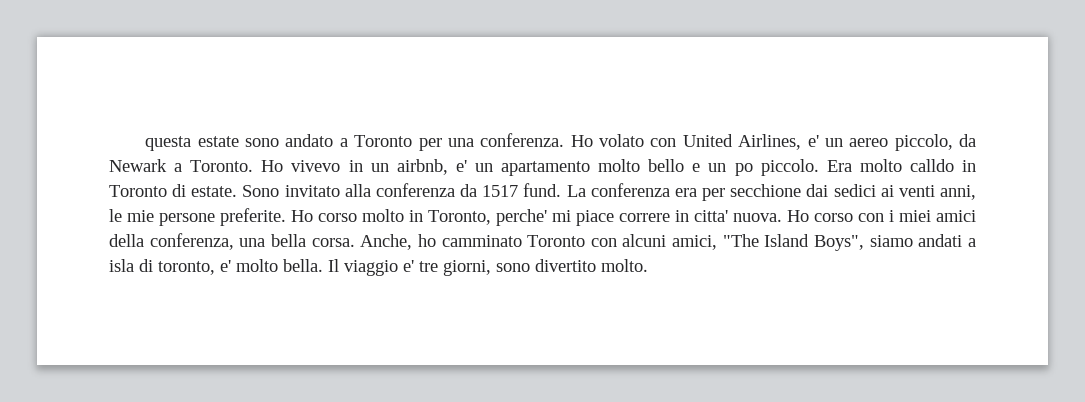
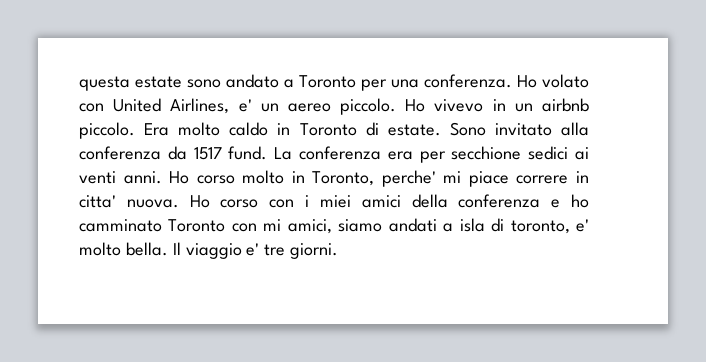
[894,134,976,151] [109,159,753,176] piccolo, da Newark a Toronto. Ho vivevo in un airbnb, e' un apartamento molto bello e un po -> [340,98,589,115] piccolo. Ho vivevo in un airbnb
[909,159,954,172] calldo -> [229,122,269,136] caldo
[806,184,829,197] dai -> (522, 153) none
[939,185,976,200] [109,208,286,226] anni, le mie persone preferite. -> [123,171,162,184] anni.
[149,233,865,251] conferenza, una bella corsa. Anche, ho camminato Toronto con alcuni amici, "The Island Boys", -> [458,194,589,208] [79,219,332,234] conferenza e ho camminato Toronto con mi amici,
[443,259,648,276] giorni, sono divertito molto. -> [290,243,339,259] giorni.

